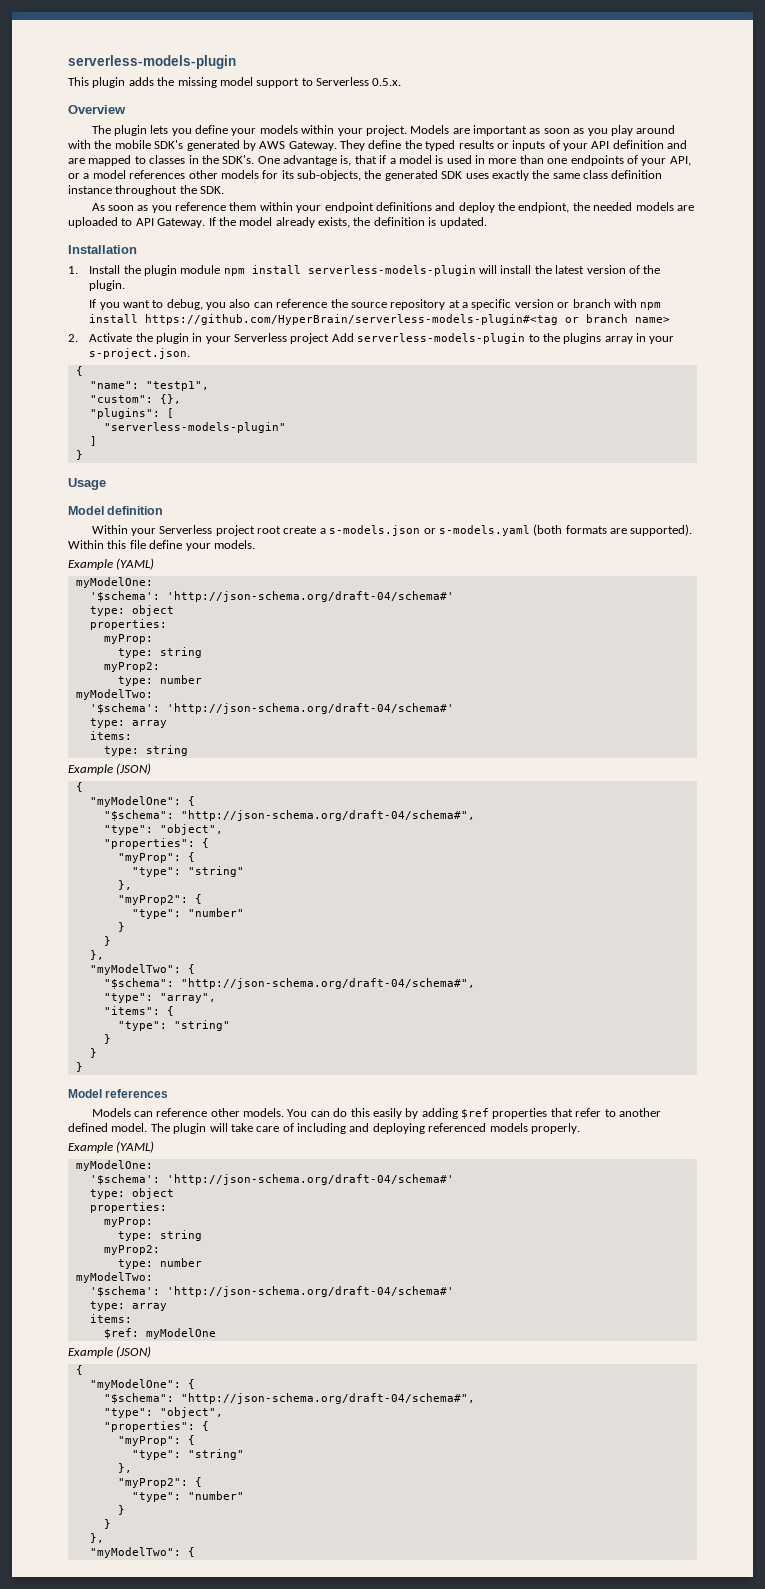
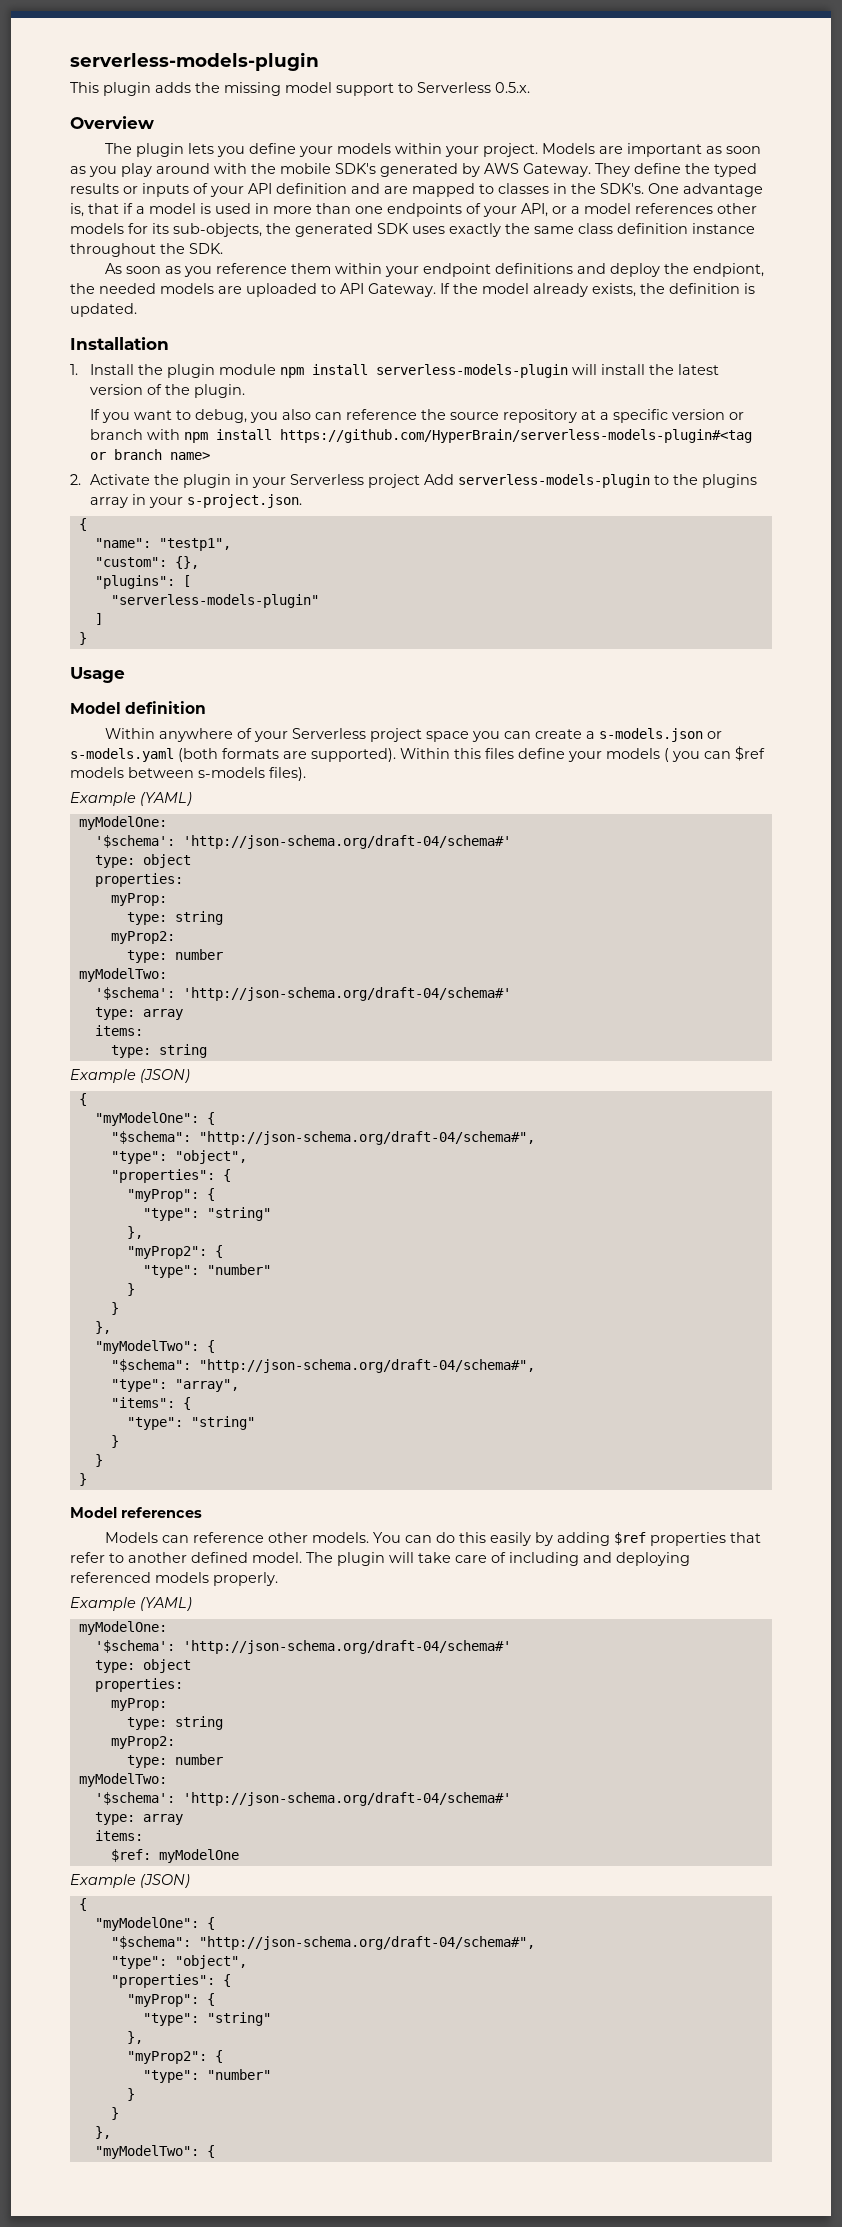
[130,525,282,536] your Serverless project root -> [159,728,532,742] anywhere of your Serverless project space you can
[129,540,255,551] file define your models. -> [485,746,765,762] [70,767,306,781] files define your models ( you can $ref models between s-models files).

